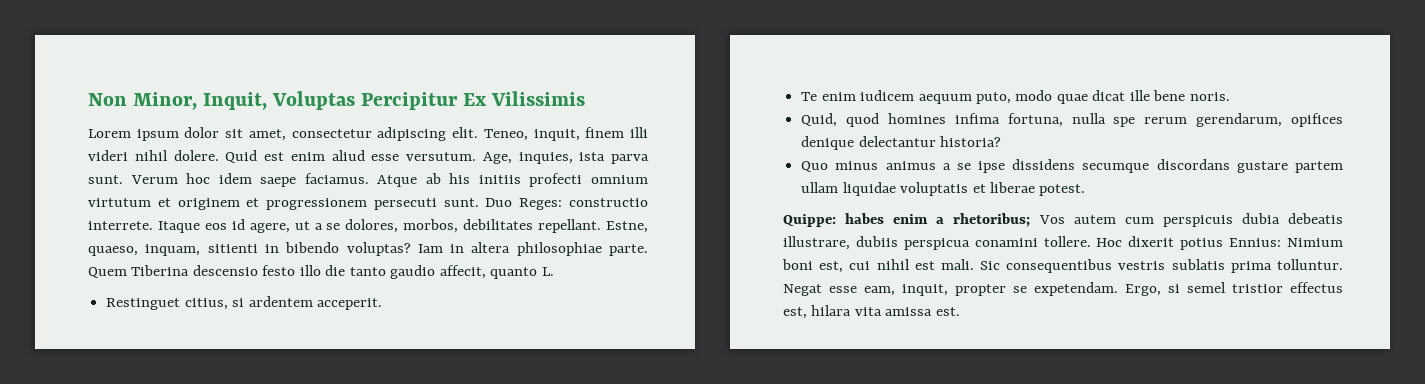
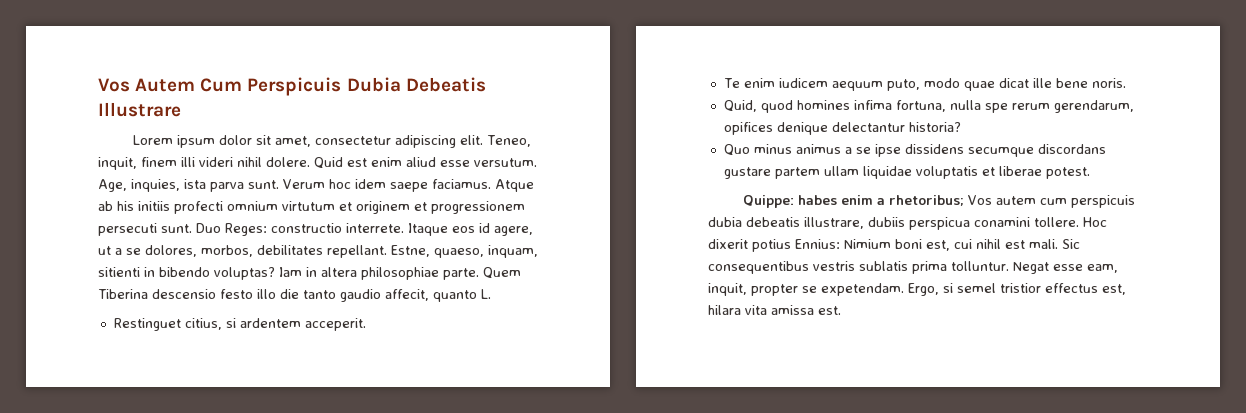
[88,91,586,110] Non Minor, Inquit, Voluptas Percipitur Ex Vilissimis -> [98,77,486,96] [98,102,181,117] Vos Autem Cum Perspicuis Dubia Debeatis Illustrare

